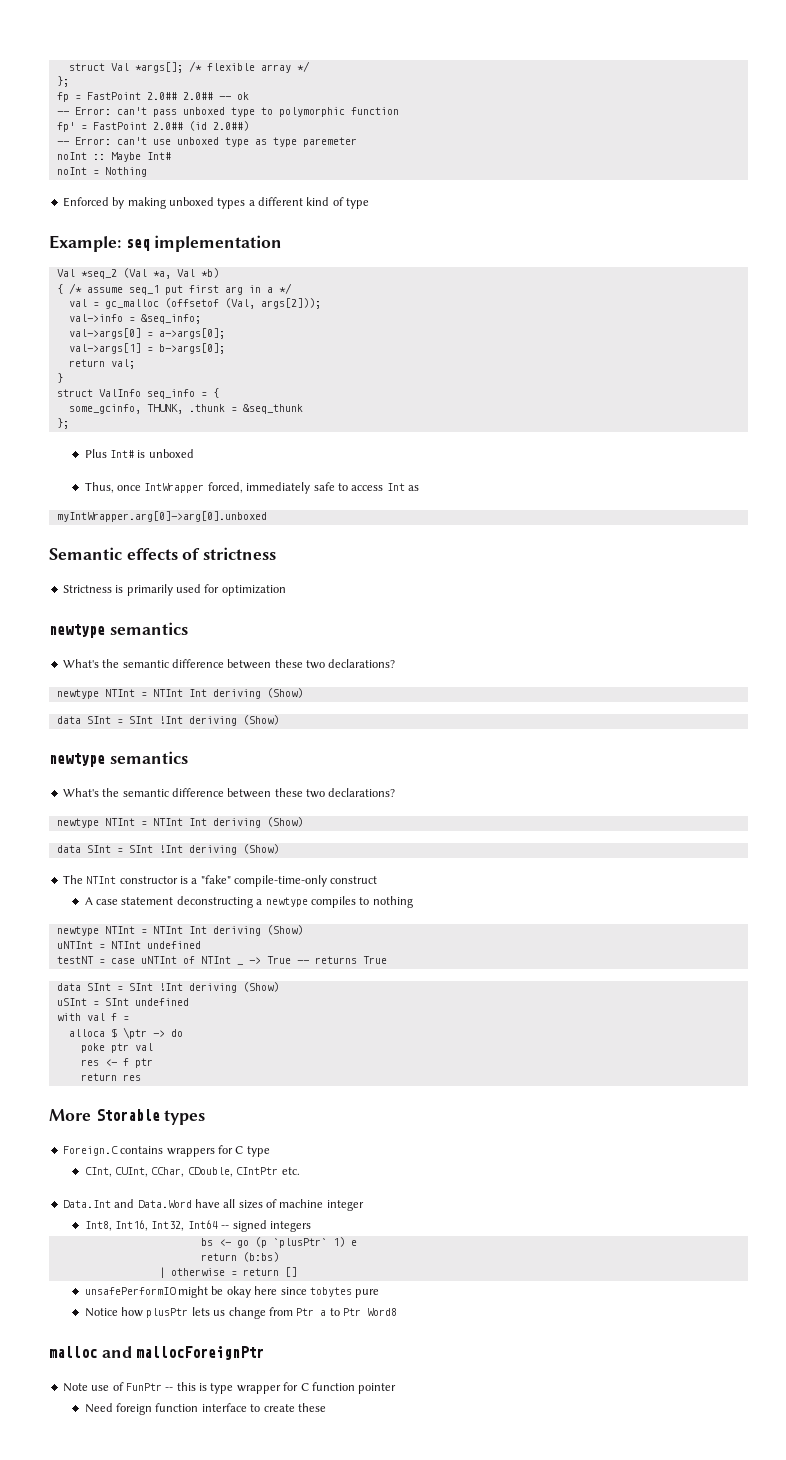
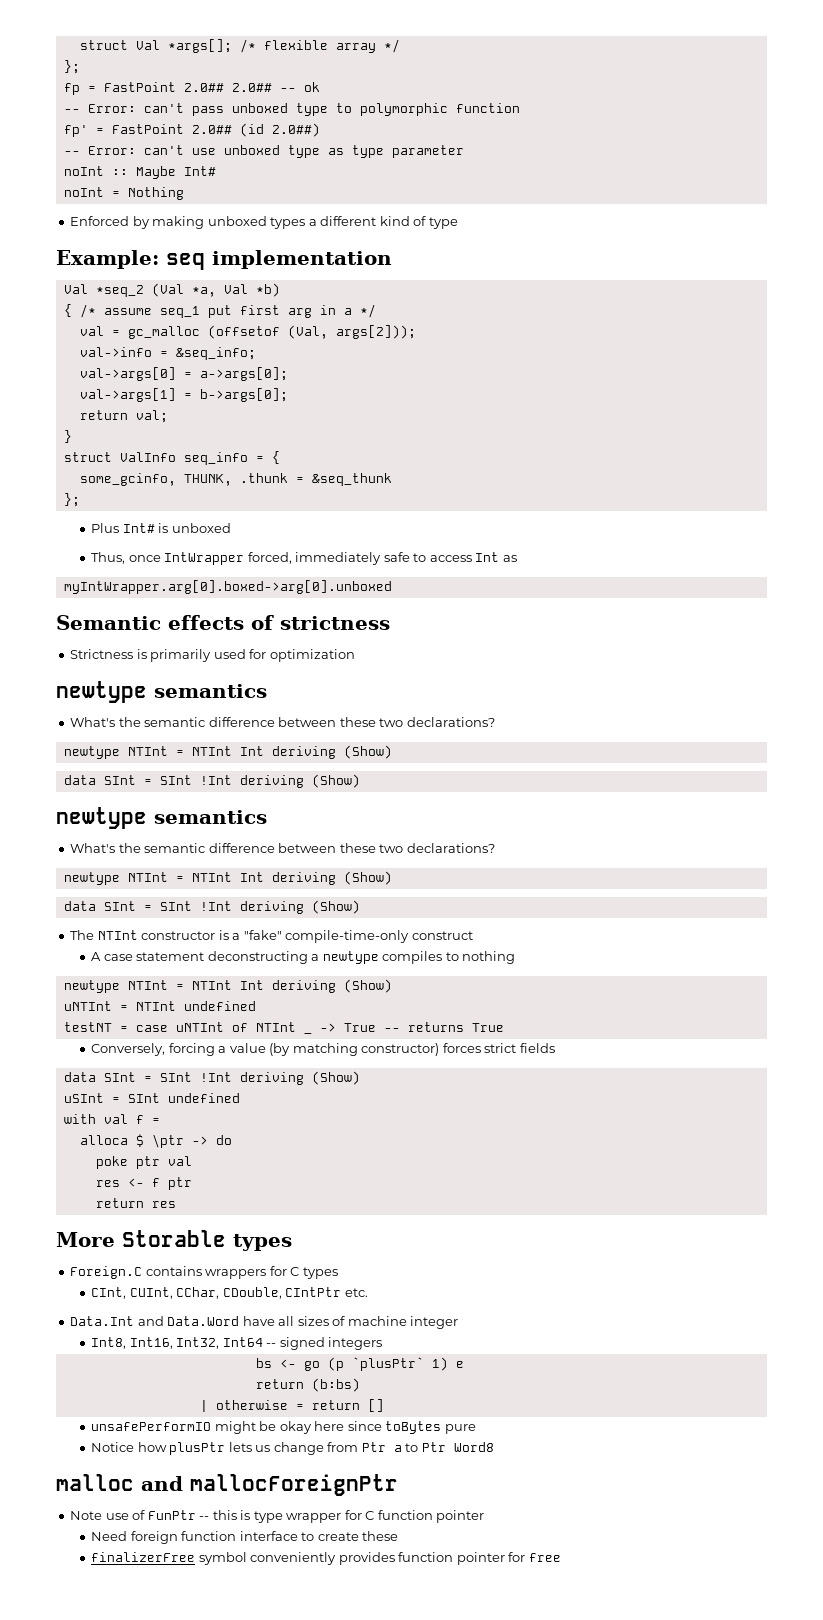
[302,137,357,147] paremeter -> [391,145,464,158] parameter
[56,511,267,522] myIntWrapper.arg[0]->arg[0].unboxed -> [63,580,392,594] myIntWrapper.arg[0].boxed->arg[0].unboxed
(387, 960) none -> [91,1043,555,1056] // Conversely, forcing a value (by matching constructor) forces strict fields
[246,1146,270,1157] type -> [302,1267,338,1279] types
[309,1287,352,1297] tobytes -> [385,1421,442,1434] toBytes
(326, 1407) none -> [91,1552,561,1565] // finalizerFree symbol conveniently provides function pointer for free

